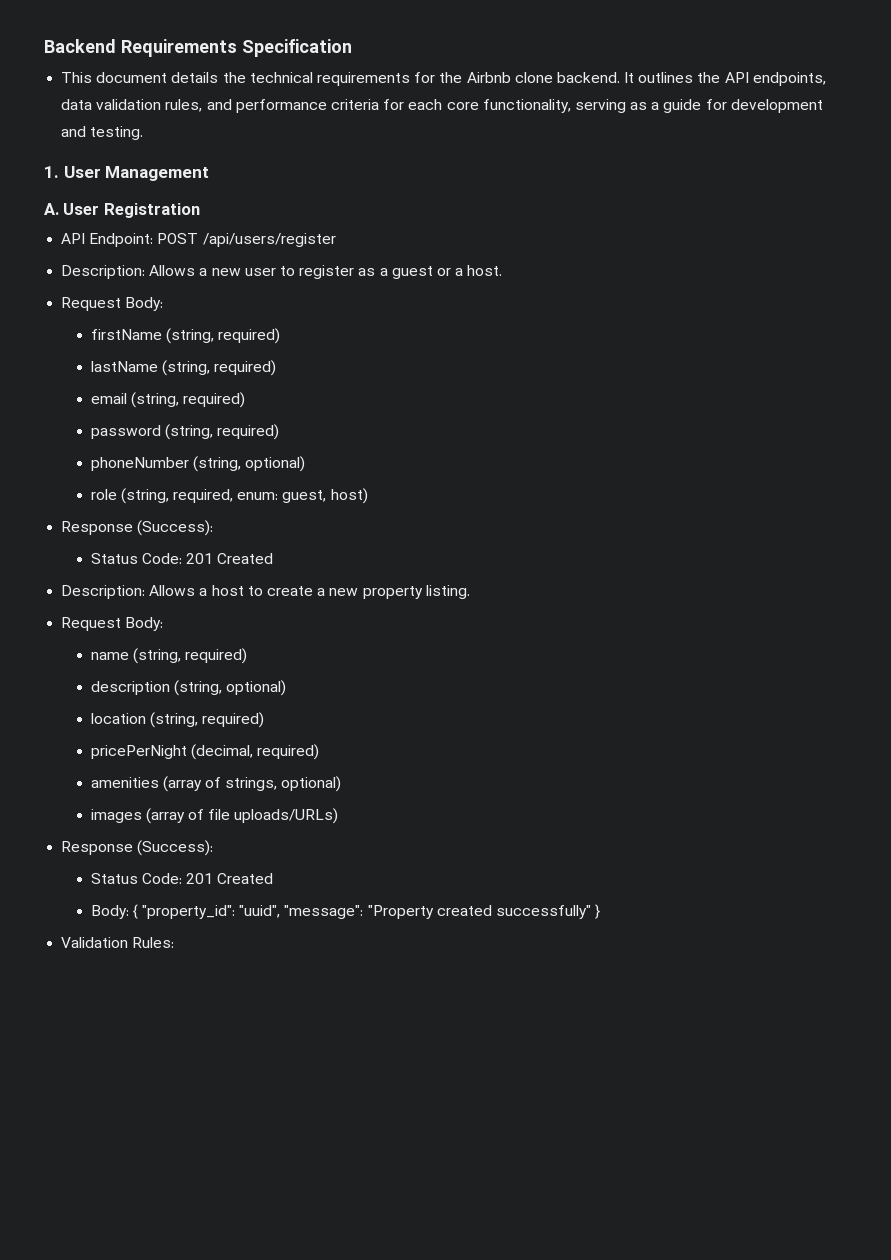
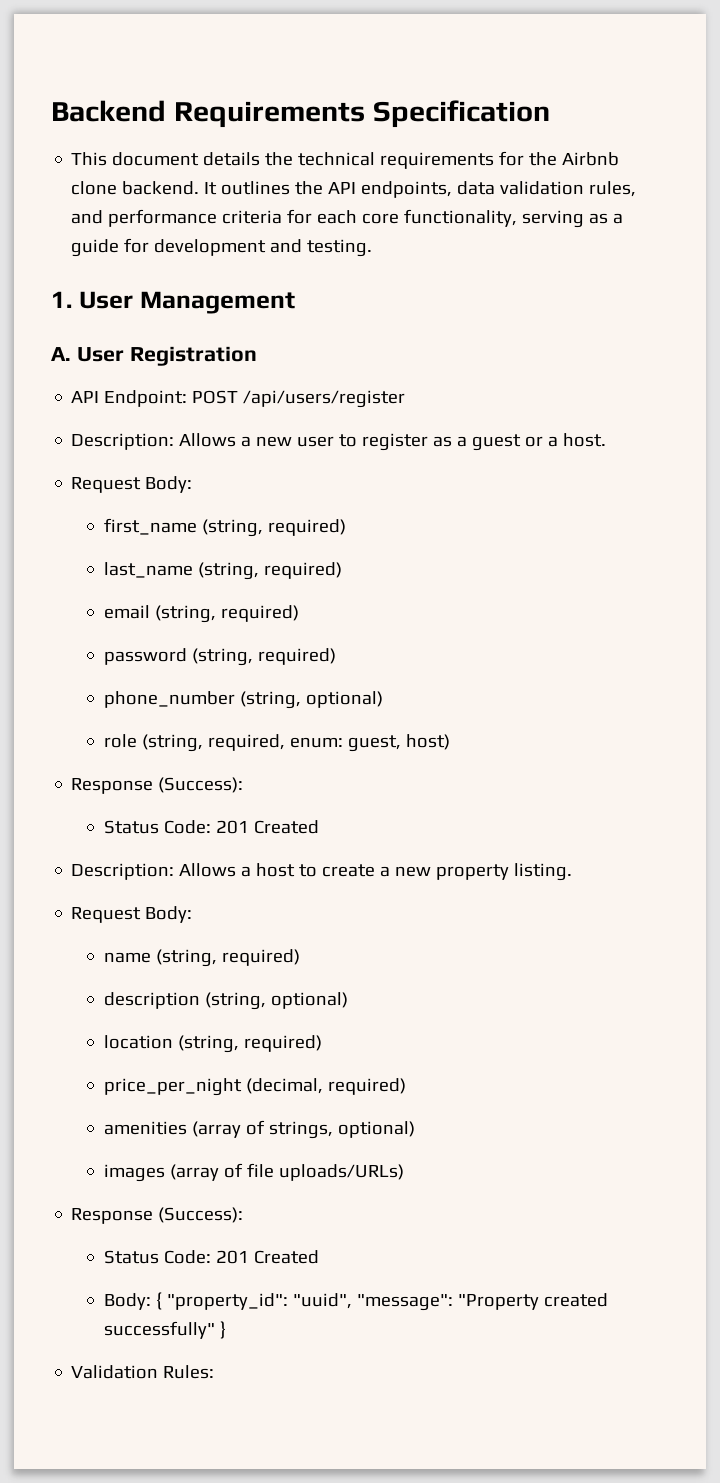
[90,328,281,344] [90,361,158,372] firstName (string, required) // lastName -> [103,518,346,537] [103,562,193,578] first_name (string, required) // last_name
[90,457,189,471] phoneNumber -> [103,691,235,708] phone_number
[90,745,187,759] pricePerNight -> [103,1078,242,1096] price_per_night

